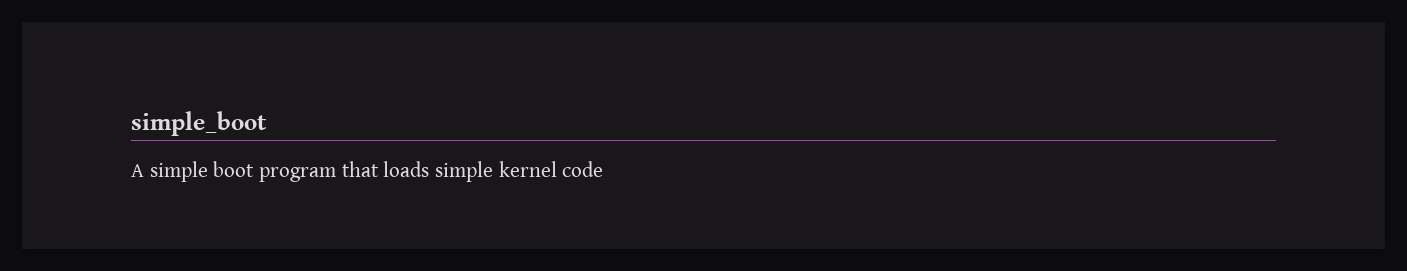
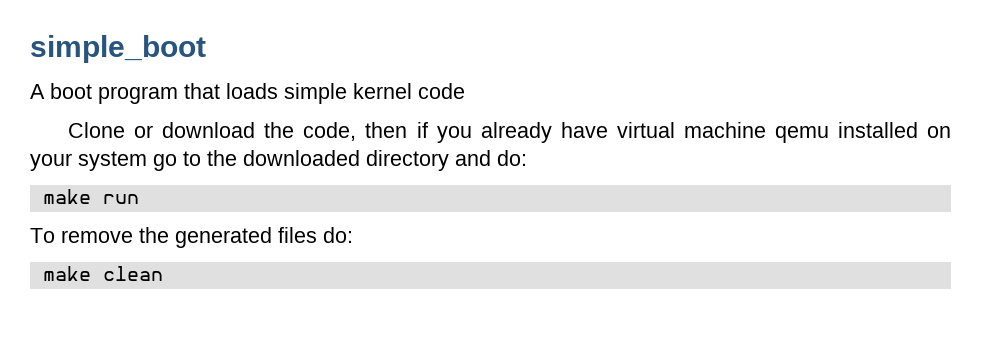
[149,161,208,182] simple -> (45, 91) none
(604, 169) none -> [68,122,952,143] [30,150,527,171] [42,189,139,204] [30,227,353,248] [42,266,163,281] // Clone or download the code, then if you already have virtual machine qemu installed on your system go to the downloaded directory and do: // make run // To remove the generated files do: // make clean

